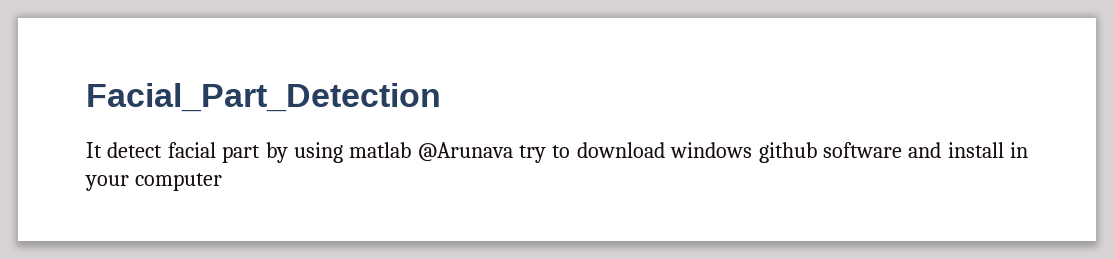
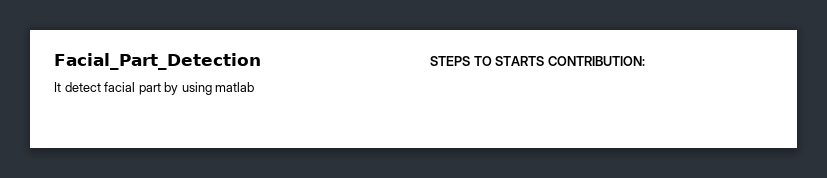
[417,142,1028,163] [85,173,222,191] @Arunava try to download windows github software and install in your computer -> [430,56,645,66] // STEPS TO STARTS CONTRIBUTION:

